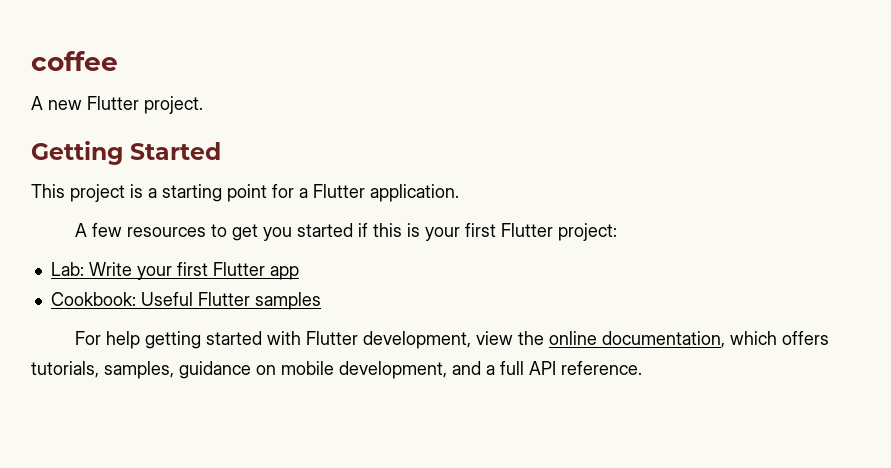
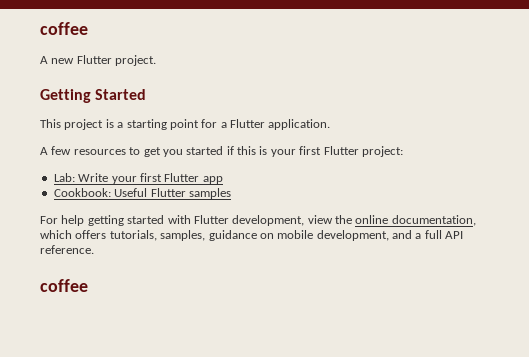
(642, 368) none -> [40,279,88,292] // coffee

